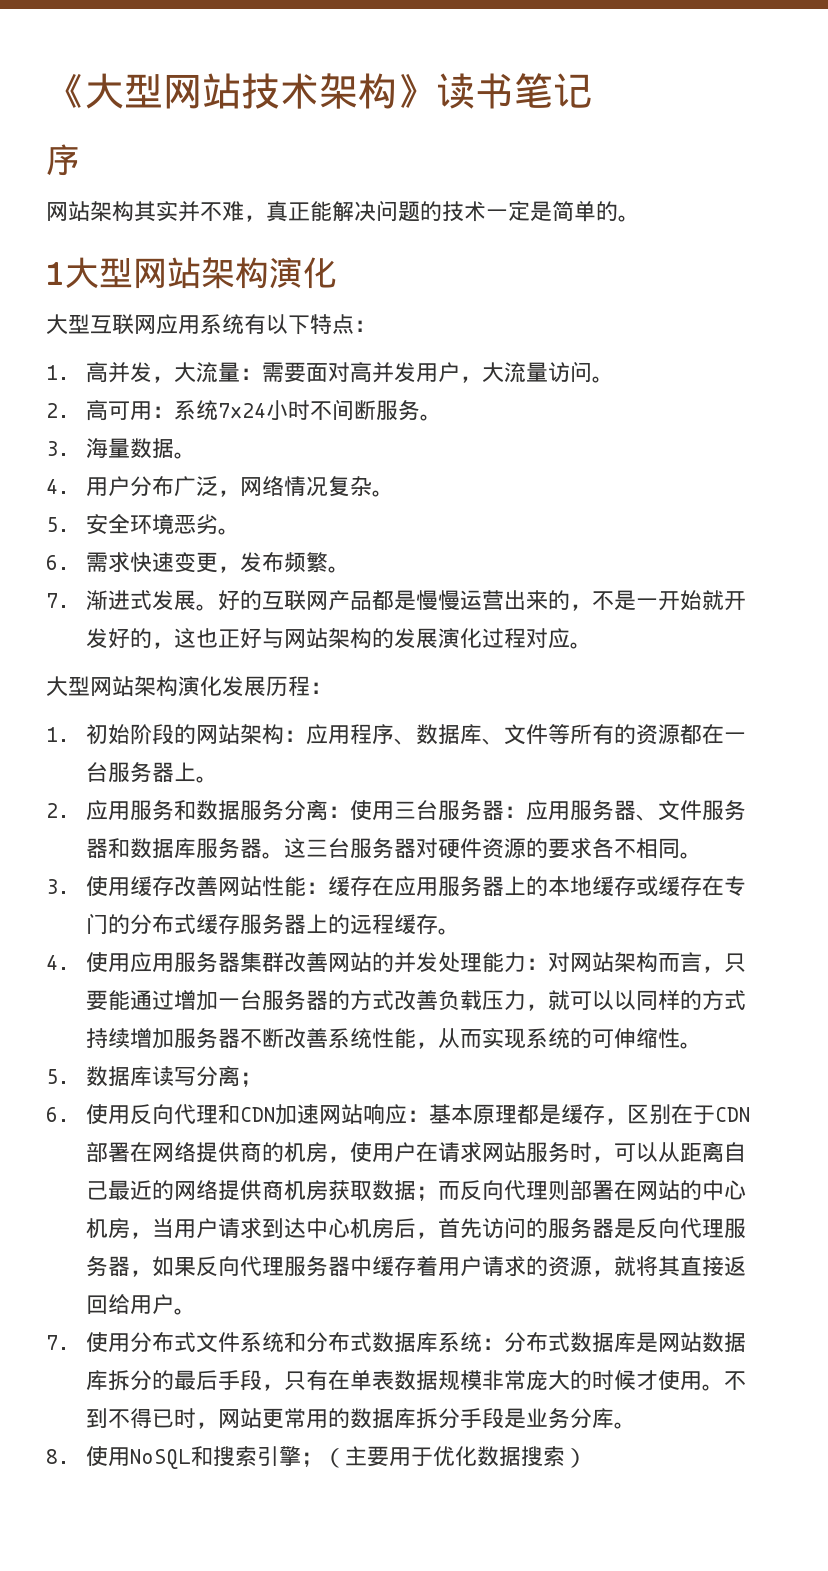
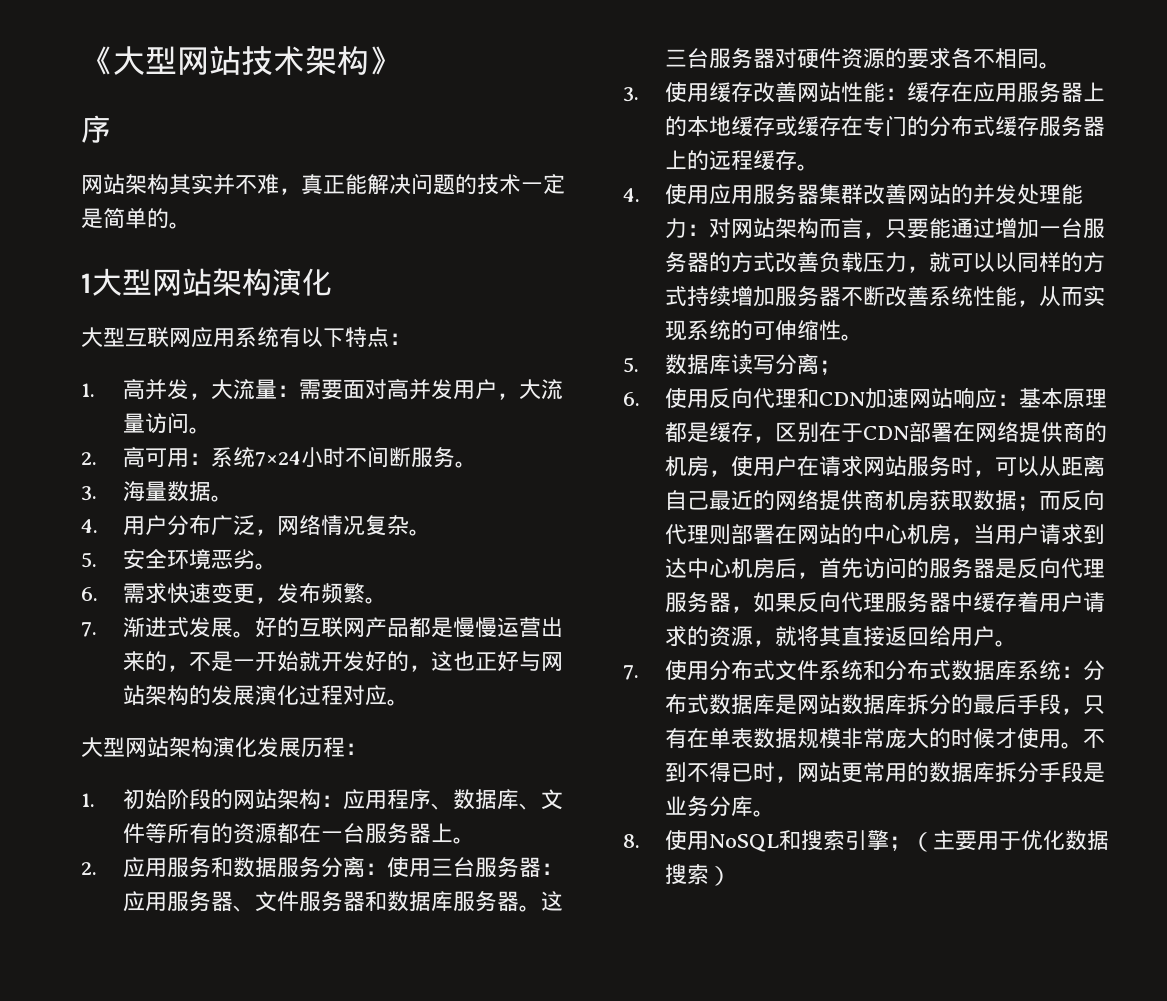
[436,73,592,109] 读书笔记 -> (401, 60) none

